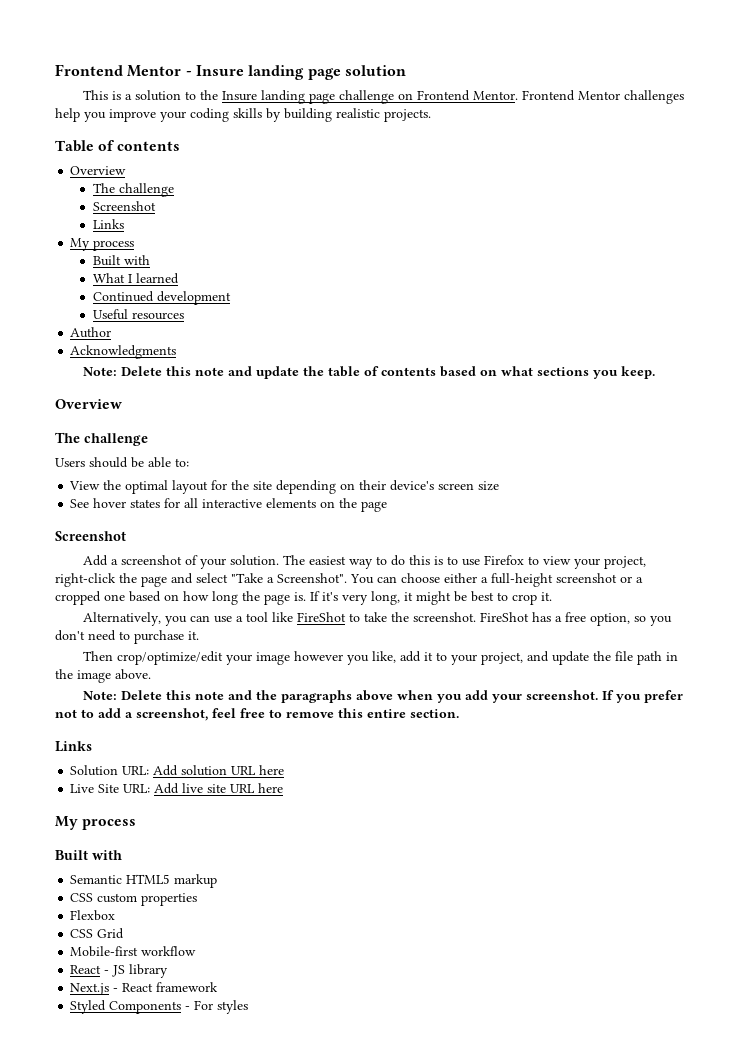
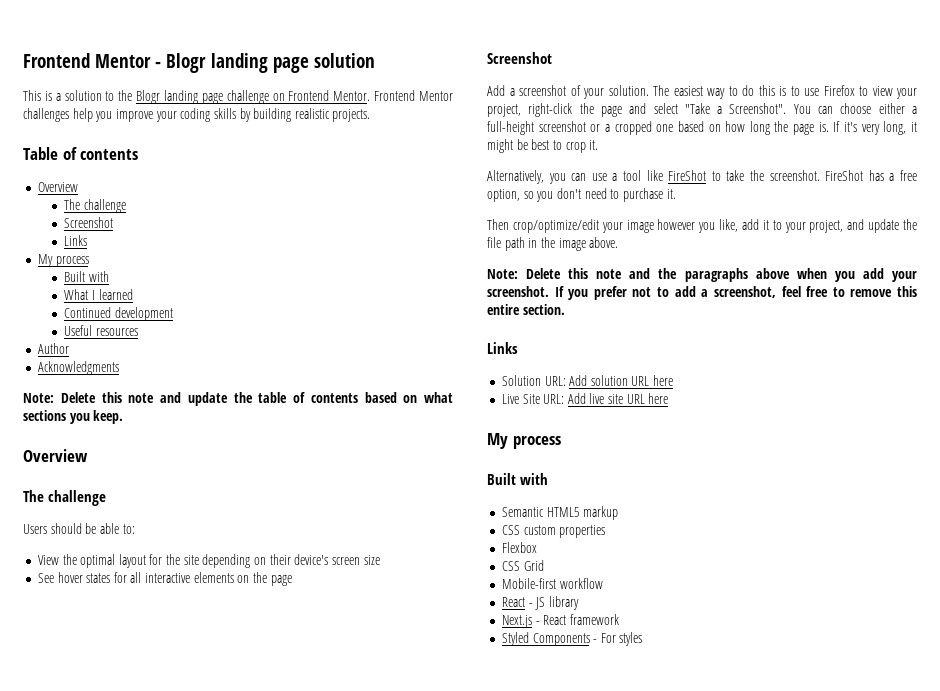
[195,65,244,76] Insure -> [166,53,207,73] Blogr
[221,91,257,101] Insure -> [136,90,161,104] Blogr

